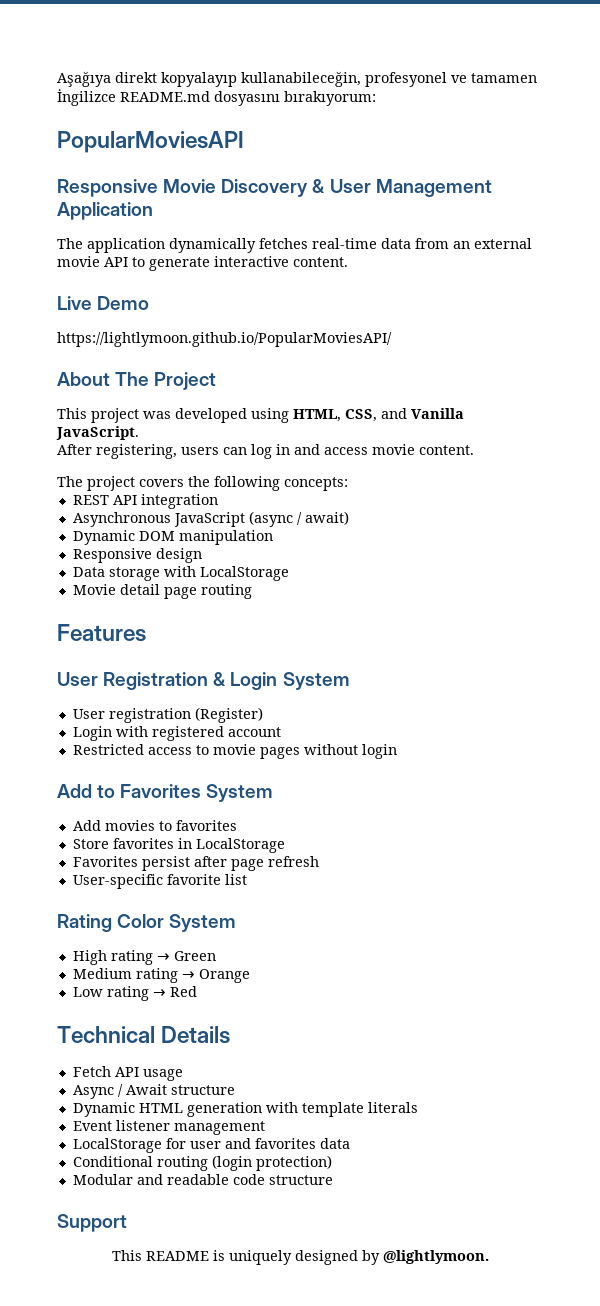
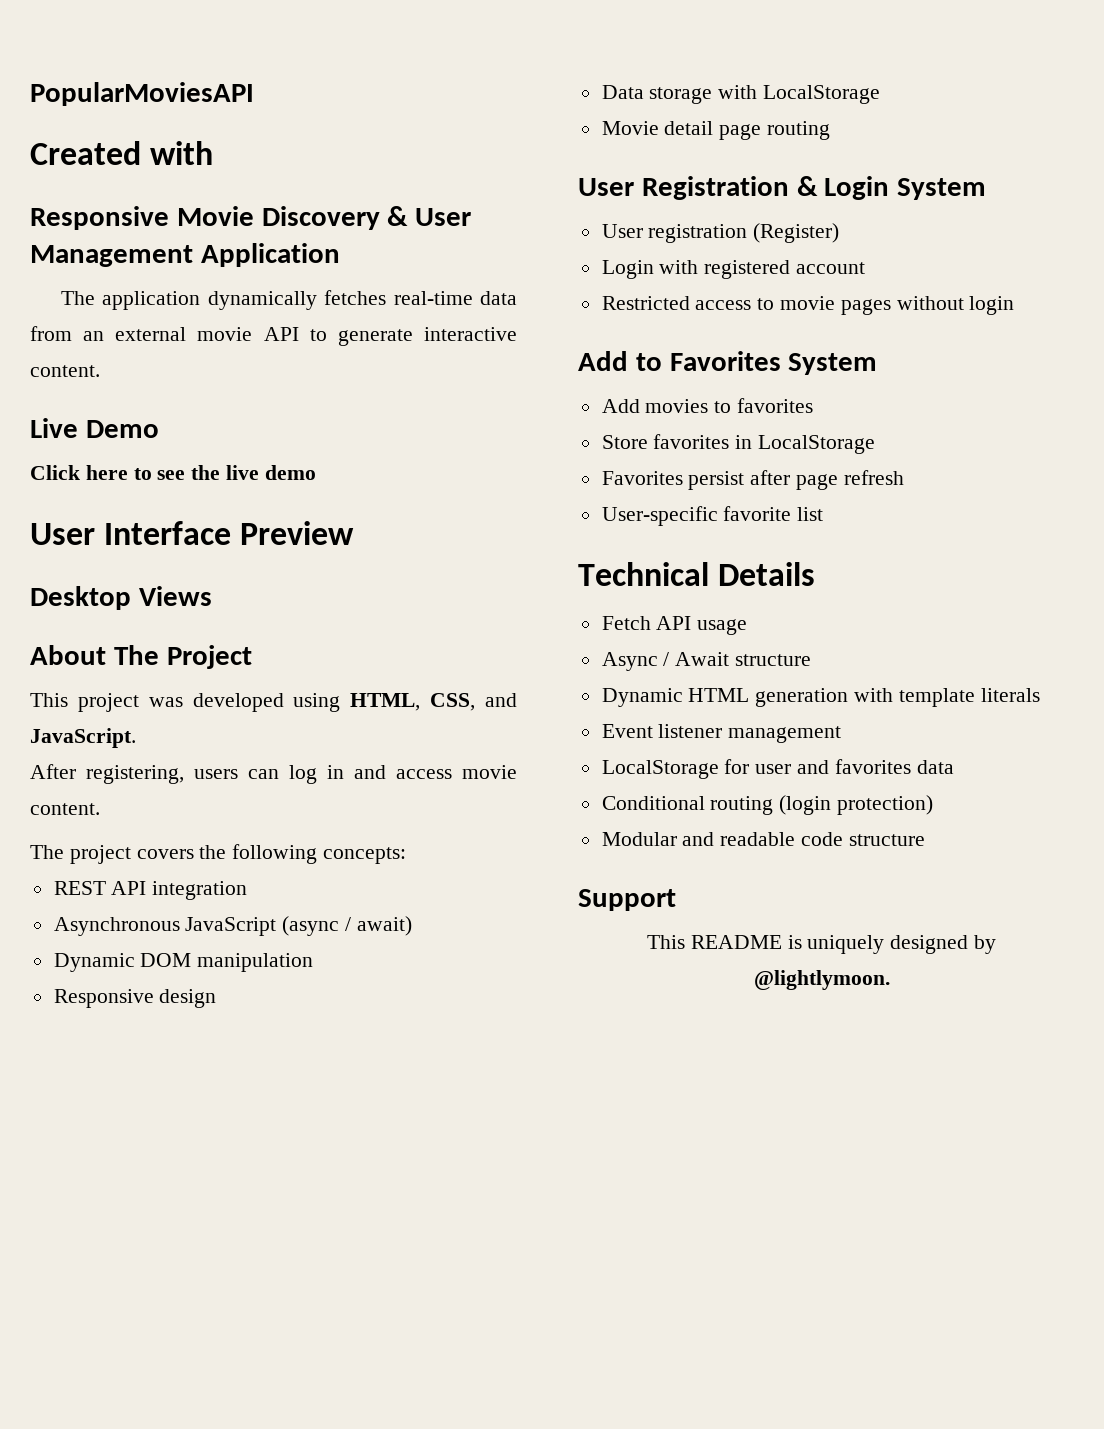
[57,71,537,87] [57,89,376,106] [57,131,244,153] Aşağıya direkt kopyalayıp kullanabileceğin, profesyonel ve tamamen İngilizce README.md dosyasını bırakıyorum: // PopularMoviesAPI -> [30,82,254,106] [30,141,214,165] PopularMoviesAPI // Created with
[57,332,392,347] https://lightlymoon.github.io/PopularMoviesAPI/ -> [30,465,316,480] [30,521,355,545] [30,586,212,610] Click here to see the live demo // User Interface Preview // Desktop Views
[411,408,464,419] Vanilla -> (517, 700) none
[57,624,146,642] // Features -> (831, 130) none
[57,914,237,932] [72,950,216,965] [72,968,250,983] [72,986,197,1001] // Rating Color System // High rating → Green // Medium rating → Orange // Low rating → Red -> (824, 514) none

